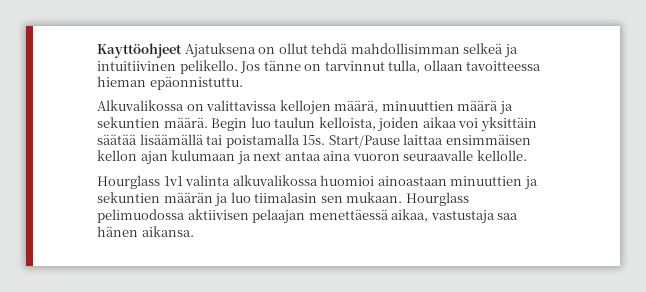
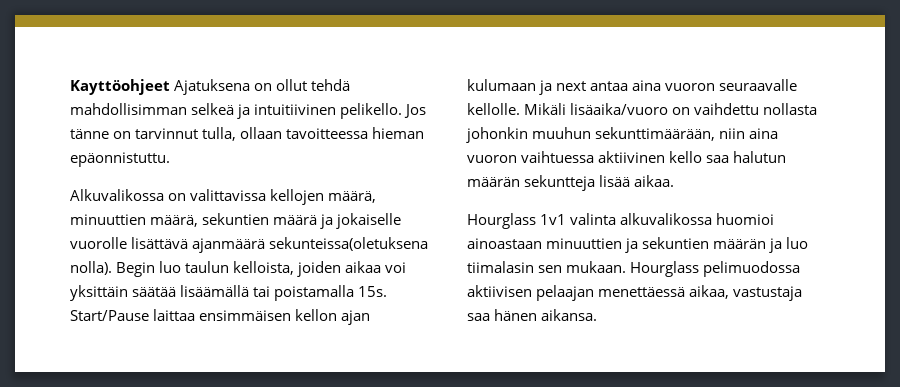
[457,100,513,115] [97,117,208,128] määrä ja sekuntien määrä. -> [150,213,402,229] [70,237,429,253] [70,261,112,275] määrä, sekuntien määrä ja jokaiselle vuorolle lisättävä ajanmäärä sekunteissa(oletuksena nolla).
(527, 155) none -> [524,103,818,115] [466,127,779,143] [467,151,787,163] [467,175,675,191] Mikäli lisäaika/vuoro on vaihdettu nollasta johonkin muuhun sekunttimäärään, niin aina vuoron vaihtuessa aktiivinen kello saa halutun määrän sekuntteja lisää aikaa.

